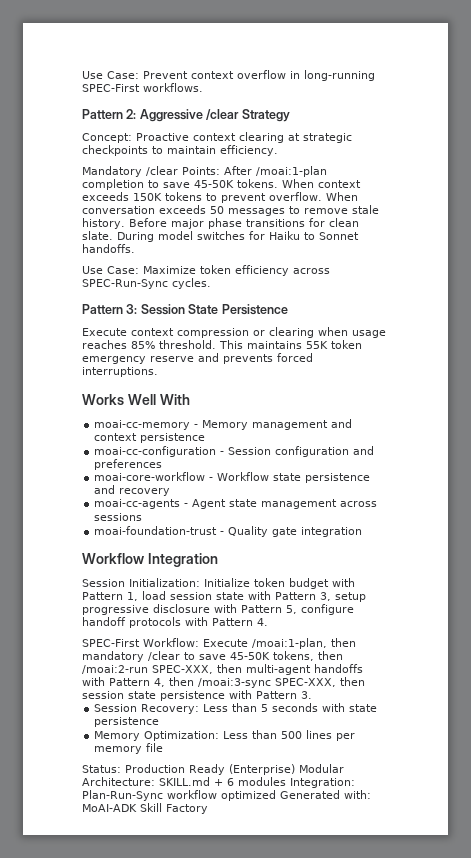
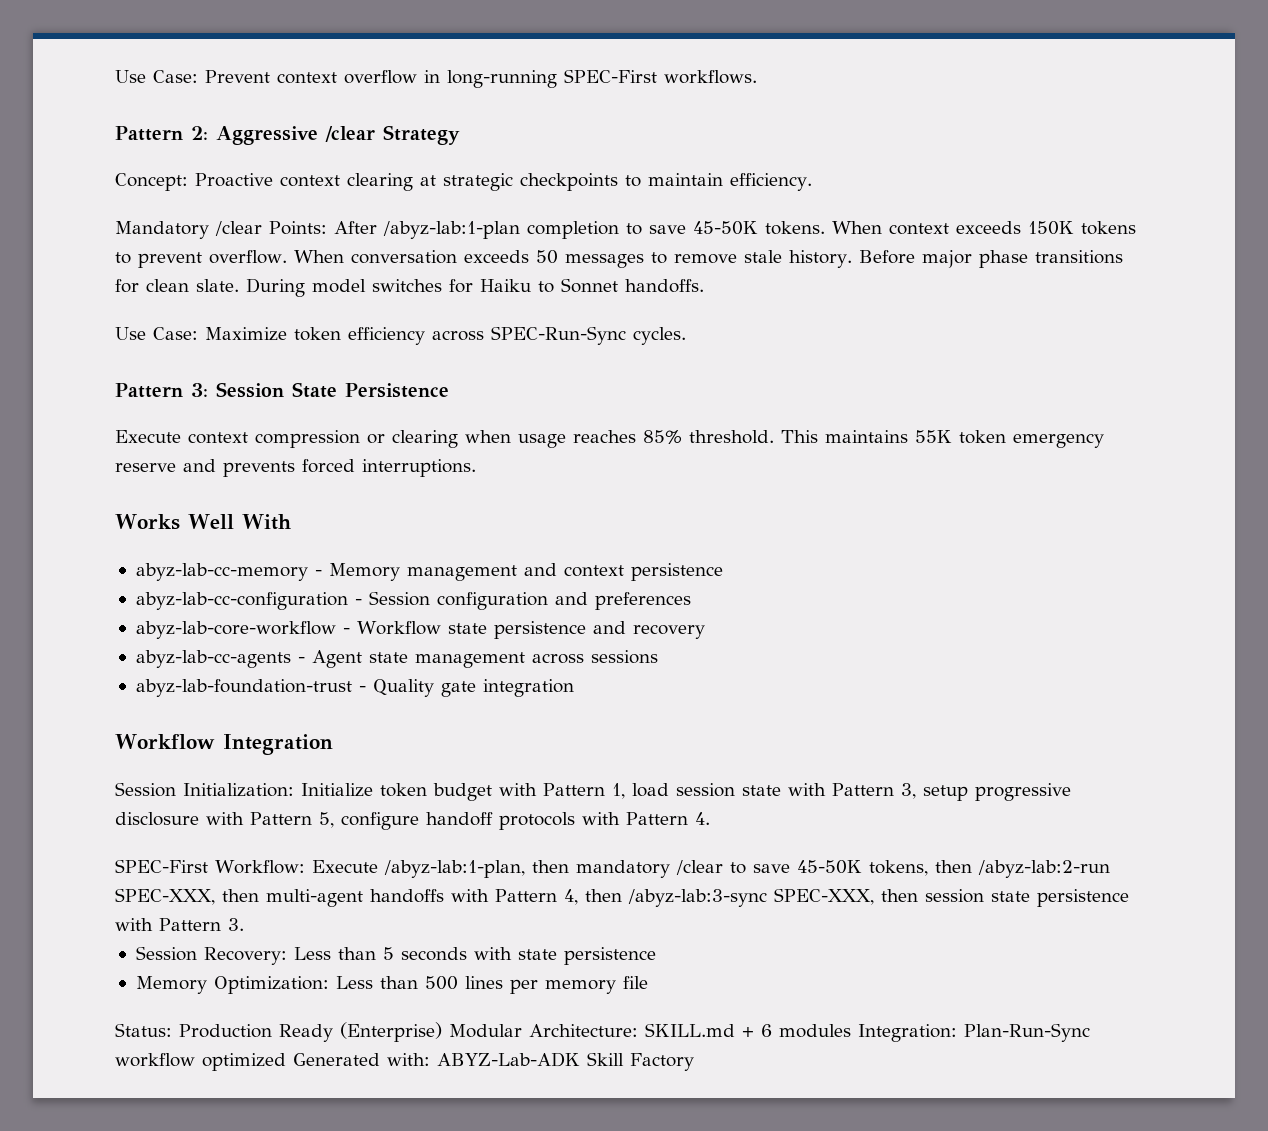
[256,166,327,177] /moai:1-plan -> [383,221,520,239] /abyz-lab:1-plan
[94,420,191,430] moai-cc-memory -> [135,563,308,581] abyz-lab-cc-memory
[94,446,217,457] moai-cc-configuration -> [135,592,348,610] abyz-lab-cc-configuration
[94,472,206,481] moai-core-workflow -> [135,621,336,639] abyz-lab-core-workflow
[94,499,181,509] moai-cc-agents -> [135,650,291,668] abyz-lab-cc-agents
[94,526,218,535] moai-foundation-trust -> [135,679,352,697] abyz-lab-foundation-trust
[252,638,327,649] /moai:1-plan, -> [383,860,525,878] /abyz-lab:1-plan,
[82,665,148,674] /moai:2-run -> [977,860,1110,878] /abyz-lab:2-run
[198,678,271,688] /moai:3-sync -> [628,889,767,907] /abyz-lab:3-sync
[82,804,137,812] MoAI-ADK -> [437,1052,580,1067] ABYZ-Lab-ADK

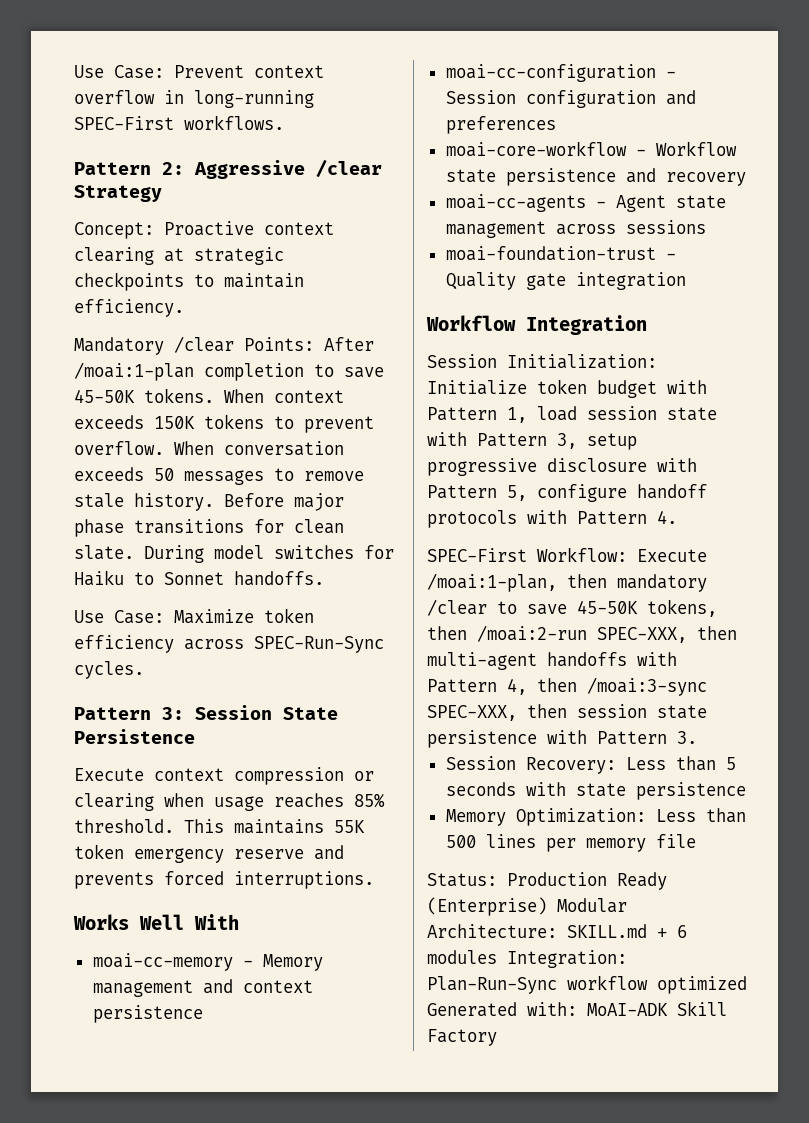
[383,221,520,239] /abyz-lab:1-plan -> [74,362,194,381] /moai:1-plan
[135,563,308,581] abyz-lab-cc-memory -> [92,953,233,971] moai-cc-memory
[135,592,348,610] abyz-lab-cc-configuration -> [445,64,656,82] moai-cc-configuration
[135,621,336,639] abyz-lab-core-workflow -> [445,141,627,157] moai-core-workflow
[135,650,291,668] abyz-lab-cc-agents -> [445,194,586,212] moai-cc-agents
[135,679,352,697] abyz-lab-foundation-trust -> [445,246,656,261] moai-foundation-trust
[383,860,525,878] /abyz-lab:1-plan, -> [427,573,557,592] /moai:1-plan,
[977,860,1110,878] /abyz-lab:2-run -> [477,625,587,642] /moai:2-run
[628,889,767,907] /abyz-lab:3-sync -> [587,677,707,696] /moai:3-sync
[437,1052,580,1067] ABYZ-Lab-ADK -> [587,1003,668,1016] MoAI-ADK

